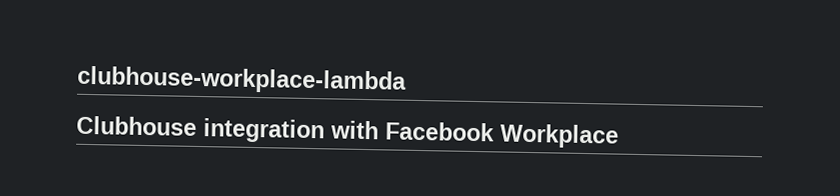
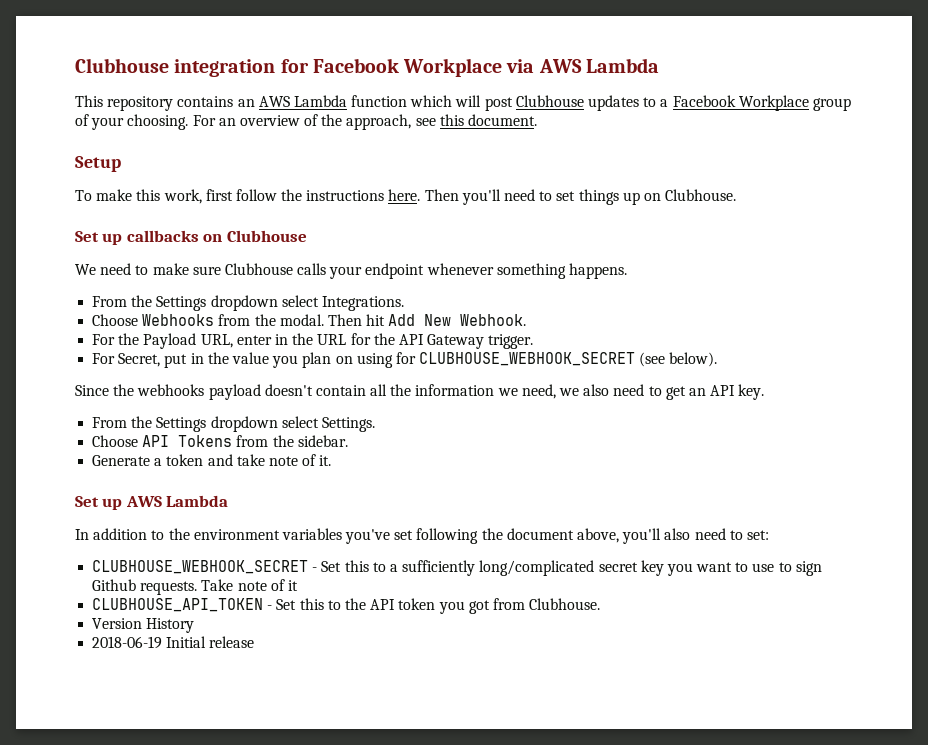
[77,65,407,95] clubhouse-workplace-lambda // -> (75, 65) none
[330,120,619,149] with Facebook Workplace -> [280,58,659,77] [75,95,851,111] [75,114,538,130] [75,156,121,172] [75,189,737,205] [75,230,307,245] [75,263,628,279] [92,295,404,311] [92,314,527,326] [92,333,534,349] [92,352,718,368] [75,384,765,400] [92,416,375,432] [92,435,348,447] [92,454,332,466] [75,495,229,510] [75,528,769,544] [92,560,822,576] [92,579,298,595] [92,598,601,614] [92,618,195,633] [92,636,255,649] for Facebook Workplace via AWS Lambda // This repository contains an AWS Lambda function which will post Clubhouse updates to a Facebook Workplace group of your choosing. For an overview of the approach, see this document. // Setup // To make this work, first follow the instructions here. Then you'll need to set things up on Clubhouse. // Set up callbacks on Clubhouse // We need to make sure Clubhouse calls your endpoint whenever something happens. // From the Settings dropdown select Integrations. // Choose Webhooks from the modal. Then hit Add New Webhook. // For the Payload URL, enter in the URL for the API Gateway trigger. // For Secret, put in the value you plan on using for CLUBHOUSE_WEBHOOK_SECRET (see below). // Since the webhooks payload doesn't contain all the information we need, we also need to get an API key. // From the Settings dropdown select Settings. // Choose API Tokens from the sidebar. // Generate a token and take note of it. // Set up AWS Lambda // In addition to the environment variables you've set following the document above, you'll also need to set: // CLUBHOUSE_WEBHOOK_SECRET - Set this to a sufficiently long/complicated secret key you want to use to sign Github requests. Take note of it // CLUBHOUSE_API_TOKEN - Set this to the API token you got from Clubhouse. // Version History // 2018-06-19 Initial release

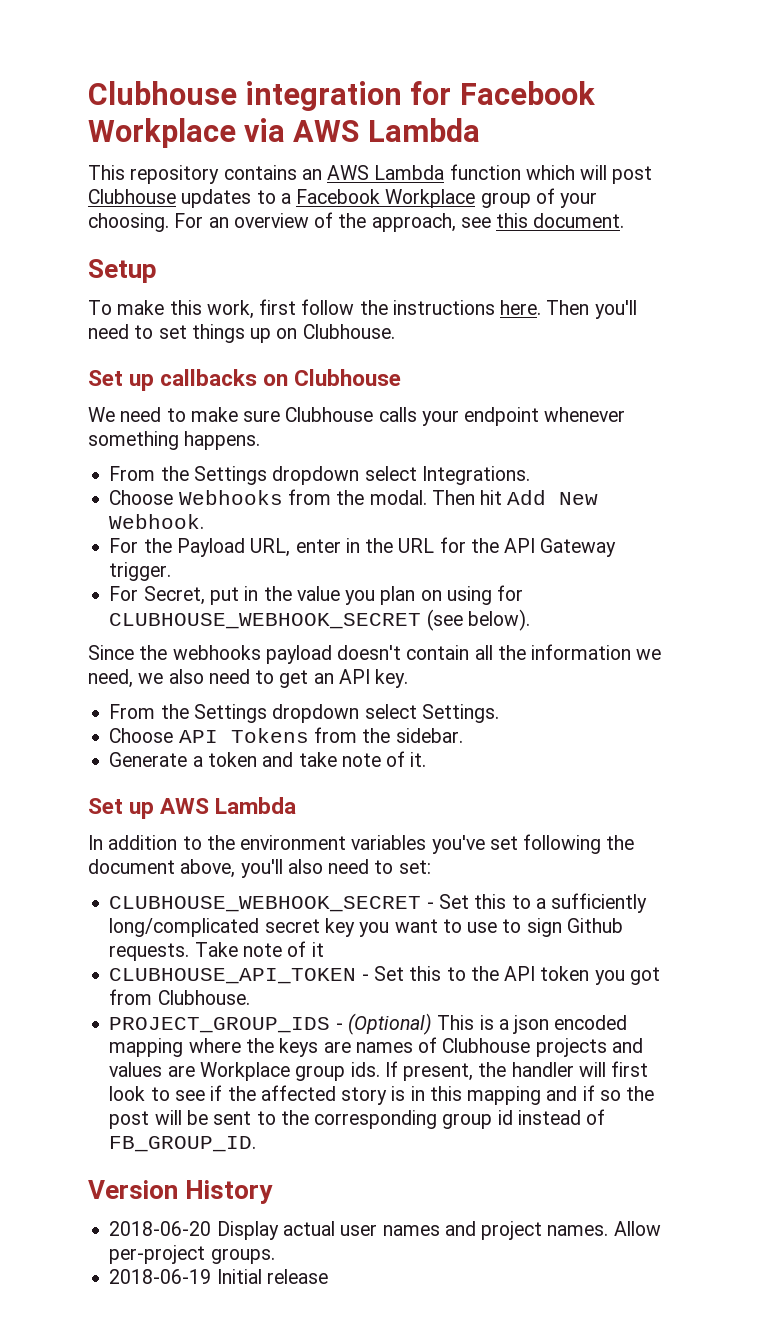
[92,618,195,633] Version History -> [109,1013,628,1035] [109,1037,643,1057] [109,1061,649,1081] [109,1085,655,1105] [109,1109,606,1129] [109,1136,257,1152] [88,1180,274,1204] [109,1221,661,1240] [109,1245,275,1264] PROJECT_GROUP_IDS - (Optional) This is a json encoded mapping where the keys are names of Clubhouse projects and values are Workplace group ids. If present, the handler will first look to see if the affected story is in this mapping and if so the post will be sent to the corresponding group id instead of FB_GROUP_ID. // Version History // 2018-06-20 Display actual user names and project names. Allow per-project groups.

